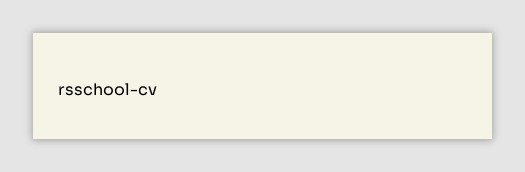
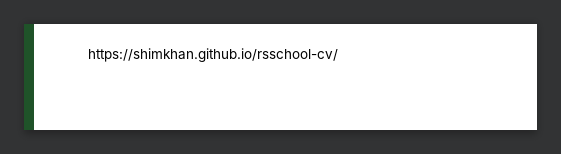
[58,83,157,96] rsschool-cv -> [88,48,338,62] https://shimkhan.github.io/rsschool-cv/

